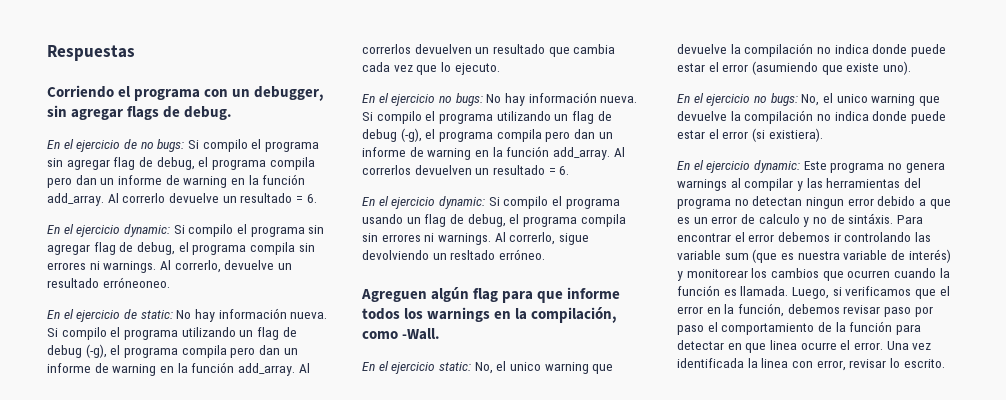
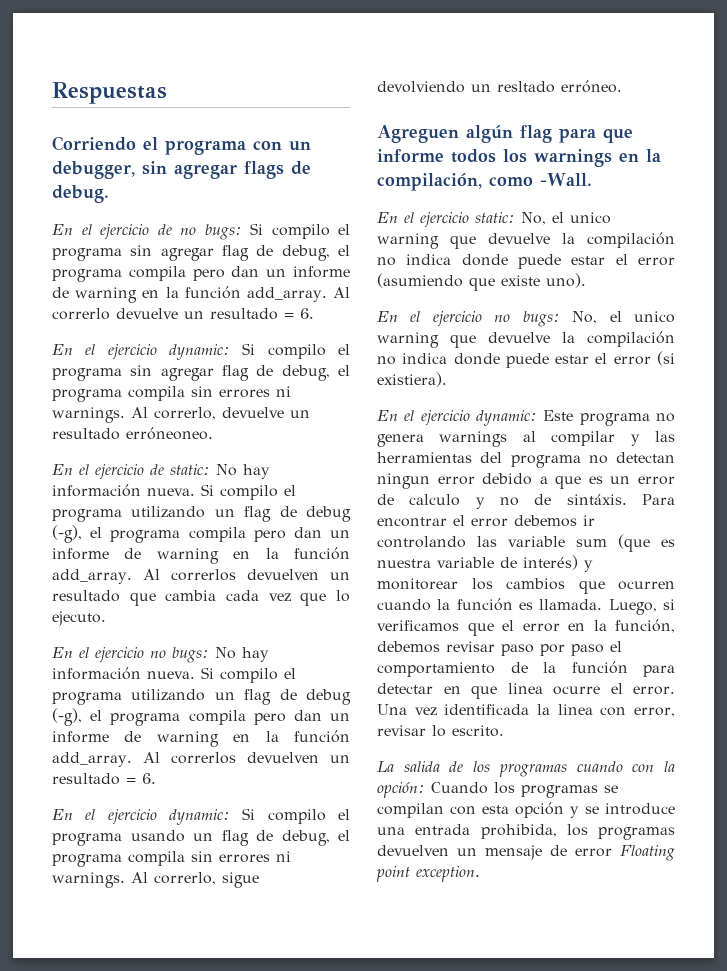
(945, 363) none -> [377,761,675,777] [377,782,618,798] [377,802,675,818] [377,824,675,840] [377,845,675,861] [376,866,480,882] // La salida de los programas cuando con la opción: Cuando los programas se compilan con esta opción y se introduce una entrada prohibida, los programas devuelven un mensaje de error Floating point exception.

